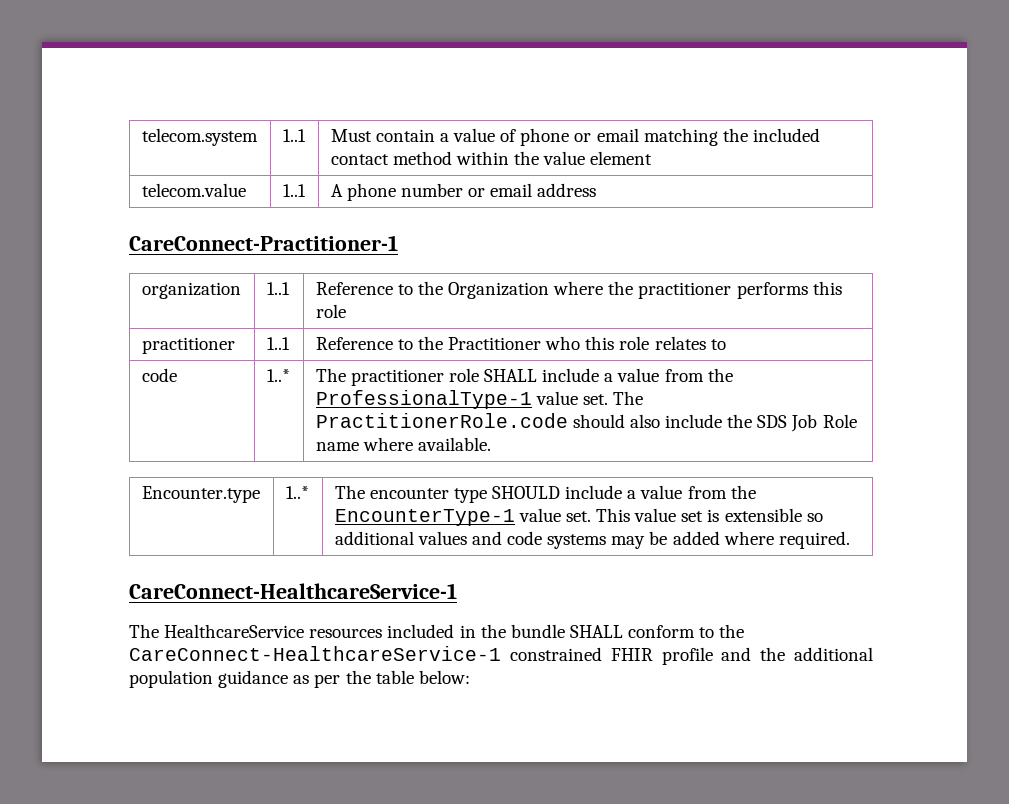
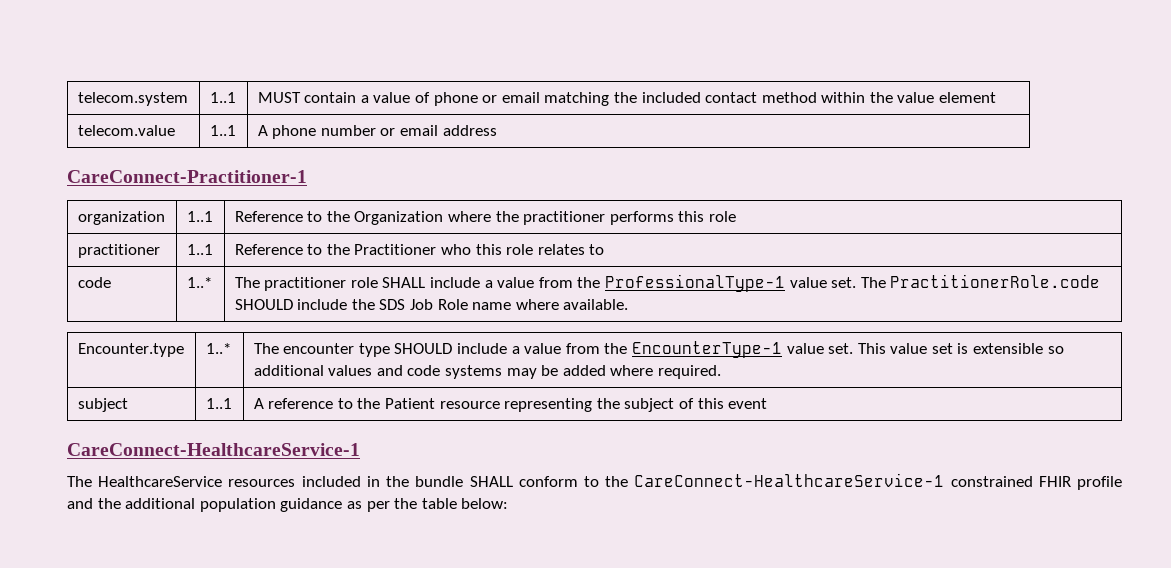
[330,129,372,142] Must -> [257,92,301,103] MUST
[572,414,660,428] should also -> [234,299,293,310] SHOULD
(850, 540) none -> [77,398,128,412] [205,398,232,409] [253,398,768,412] // subject | 1..1 | A reference to the Patient resource representing the subject of this event

